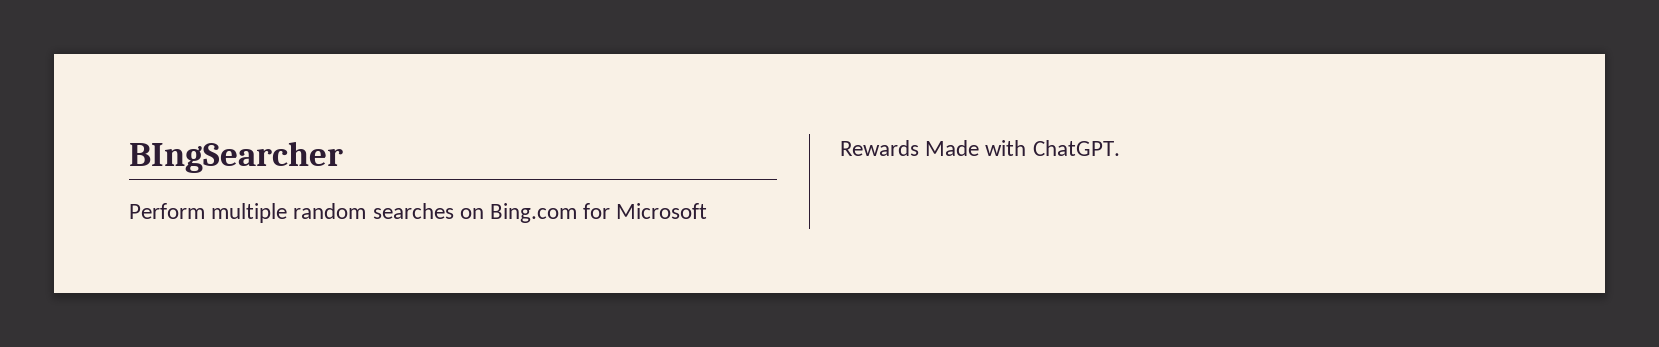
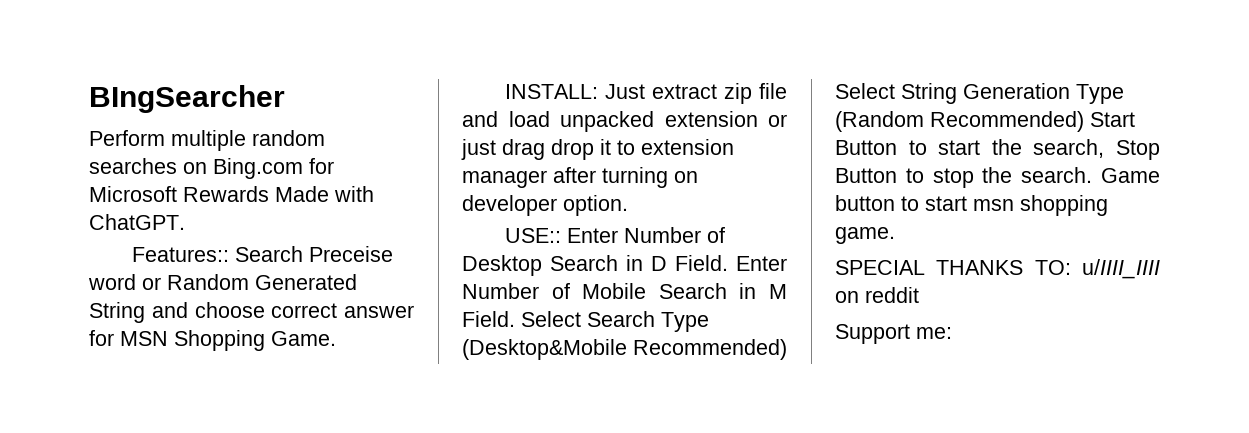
(1120, 148) none -> [131,246,393,262] [88,274,357,290] [89,302,414,323] [89,330,336,351] [504,83,787,104] [462,111,787,132] [461,139,734,160] [462,167,698,188] [462,195,628,216] [504,227,725,243] [462,255,787,276] [462,283,787,299] [462,311,709,332] [462,339,787,360] [835,83,1124,104] [835,111,1135,132] [835,139,1160,160] [835,167,1160,188] [835,195,1108,216] [835,227,895,244] [835,259,1160,279] [835,287,919,303] [835,324,952,344] // Features:: Search Preceise word or Random Generated String and choose correct answer for MSN Shopping Game. // INSTALL: Just extract zip file and load unpacked extension or just drag drop it to extension manager after turning on developer option. // USE:: Enter Number of Desktop Search in D Field. Enter Number of Mobile Search in M Field. Select Search Type (Desktop&Mobile Recommended) Select String Generation Type (Random Recommended) Start Button to start the search, Stop Button to stop the search. Game button to start msn shopping game. // SPECIAL THANKS TO: u/IIII_IIII on reddit // Support me:

